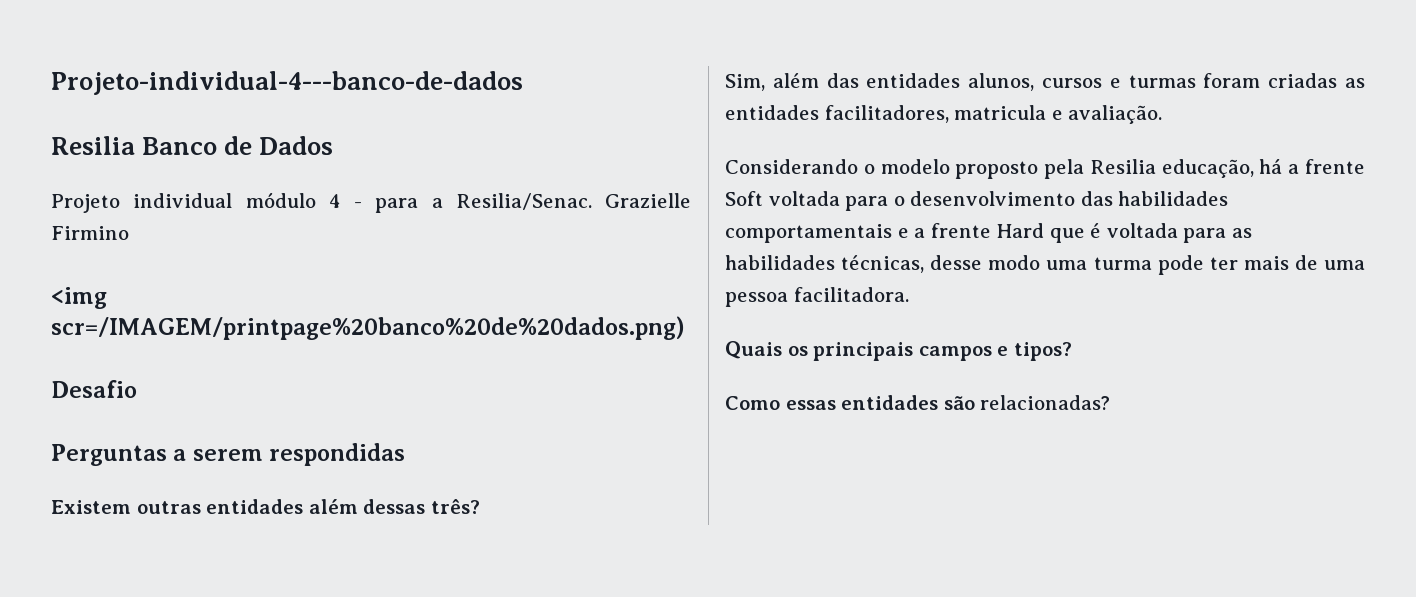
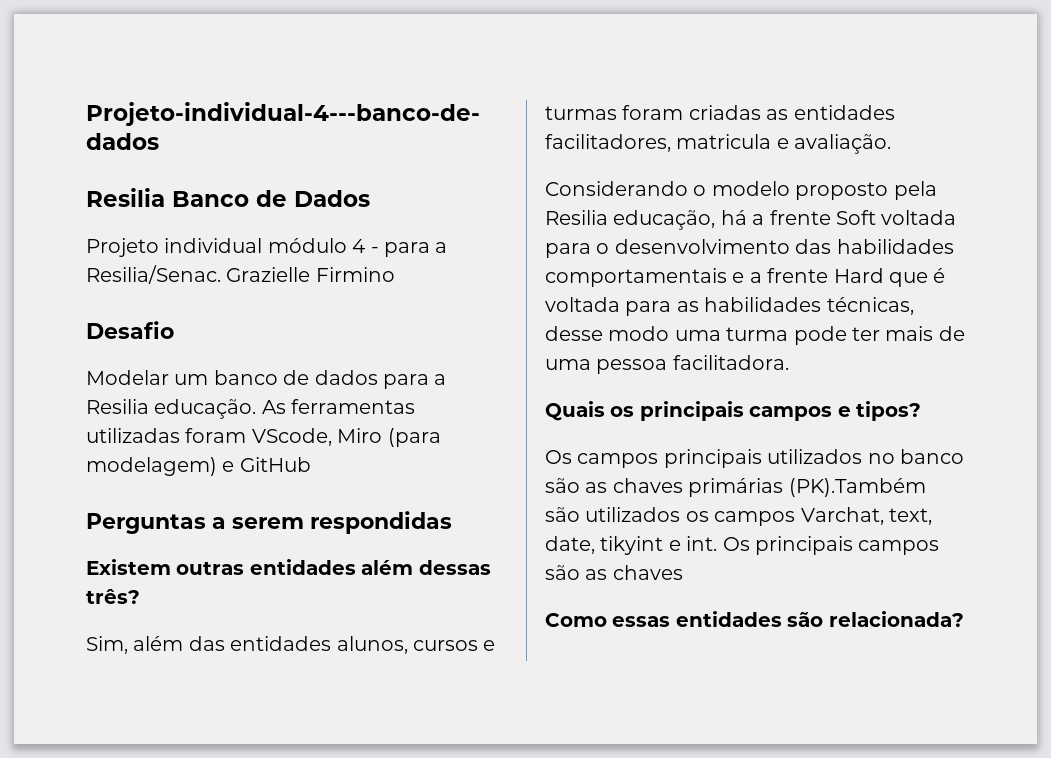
[51,287,107,309] [51,316,685,340] [51,380,137,398] <img scr=/IMAGEM/printpage%20banco%20de%20dados.png) // Desafio -> [86,321,174,339] [86,370,447,389] [86,399,416,419] [86,428,441,447] [86,457,311,476] Desafio // Modelar um banco de dados para a Resilia educação. As ferramentas utilizadas foram VScode, Miro (para modelagem) e GitHub
(1072, 351) none -> [545,449,964,468] [545,478,926,497] [545,507,932,526] [545,536,940,555] [545,565,683,580] // Os campos principais utilizados no banco são as chaves primárias (PK).Também são utilizados os campos Varchat, text, date, tikyint e int. Os principais campos são as chaves
[980,395,1111,410] relacionadas? -> [828,611,964,627] relacionada?

